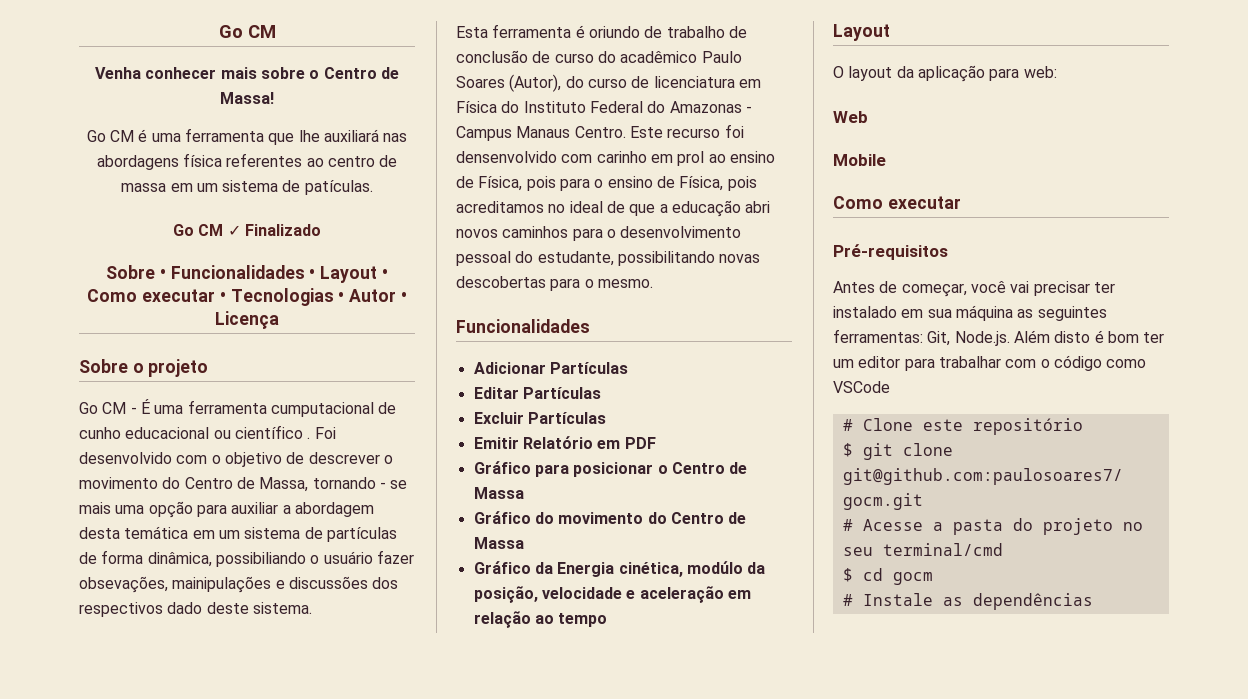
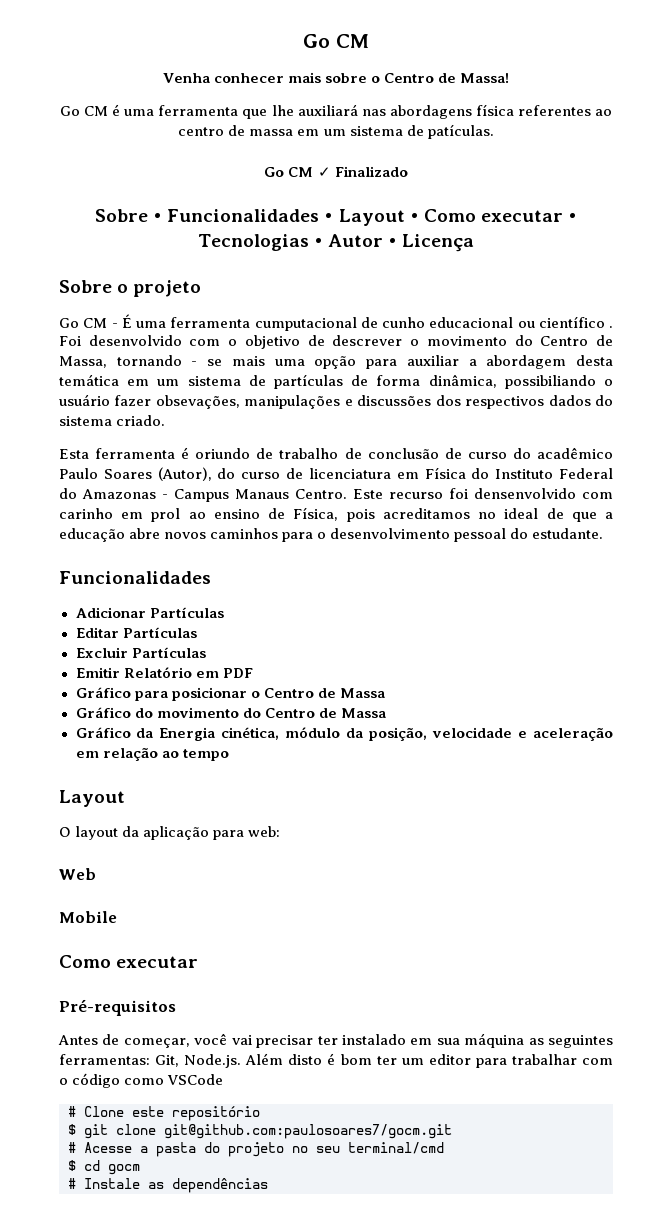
[172,576,272,593] mainipulações -> [244,395,341,409] manipulações
[167,602,312,614] dado deste sistema. -> [548,395,614,406] [59,415,166,426] dados do sistema criado.
[559,176,757,191] para o ensino de Física, pois -> (375, 515) none
[745,201,771,213] abri -> [129,528,161,539] abre
[537,251,761,266] [456,276,653,291] estudante, possibilitando novas descobertas para o mesmo. -> [532,528,604,539] estudante.
[686,561,743,574] modúlo -> [285,727,341,738] módulo

